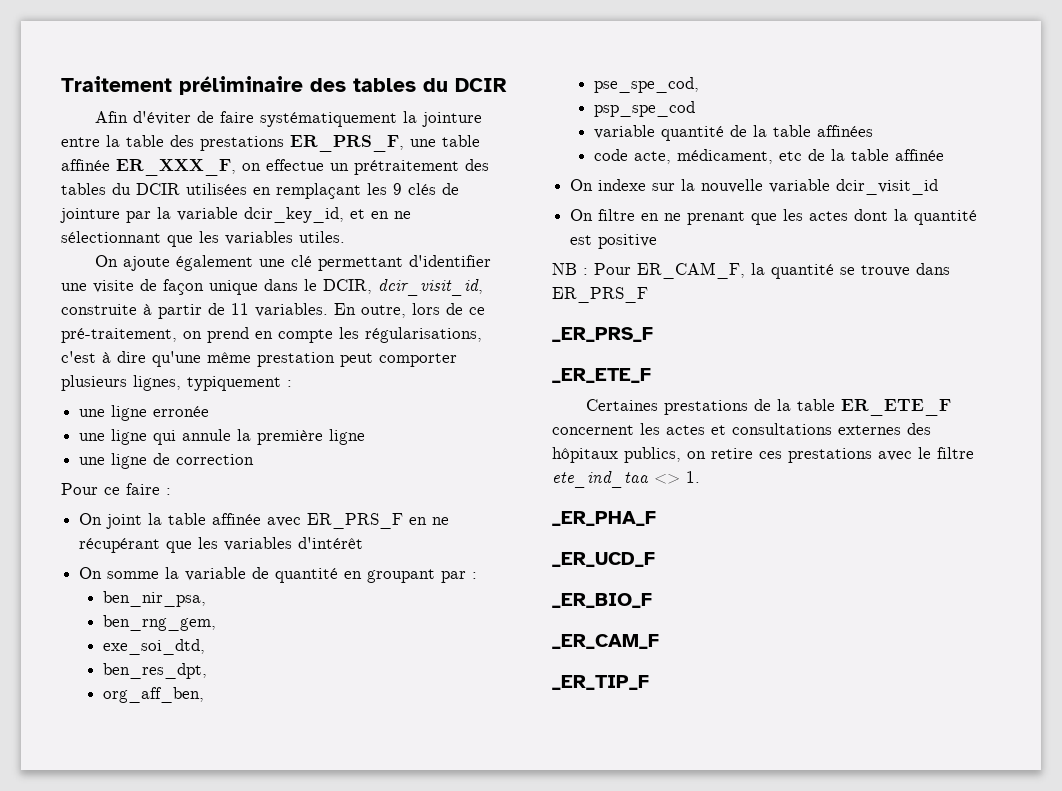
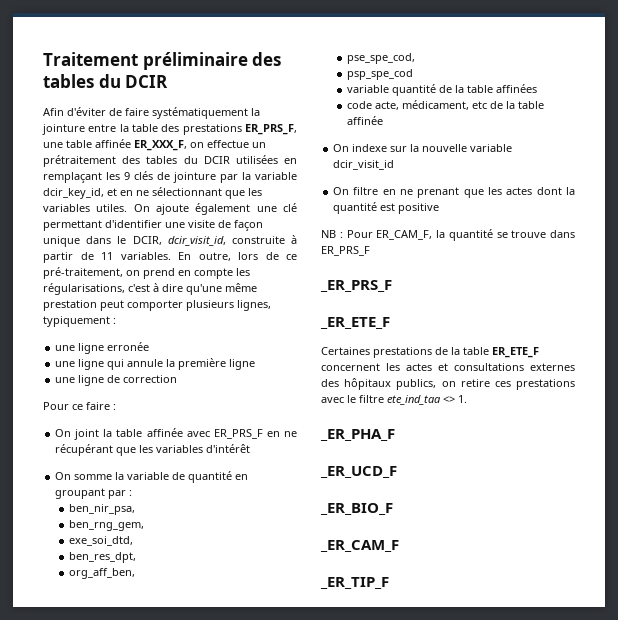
(345, 237) // -> (128, 208) none

